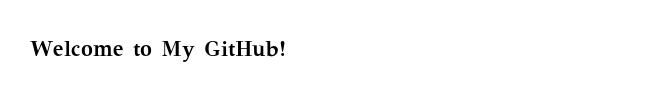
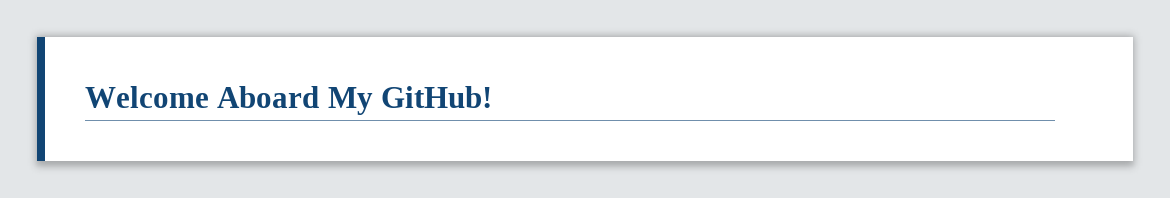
[132,44,152,57] to -> [217,86,320,108] Aboard

